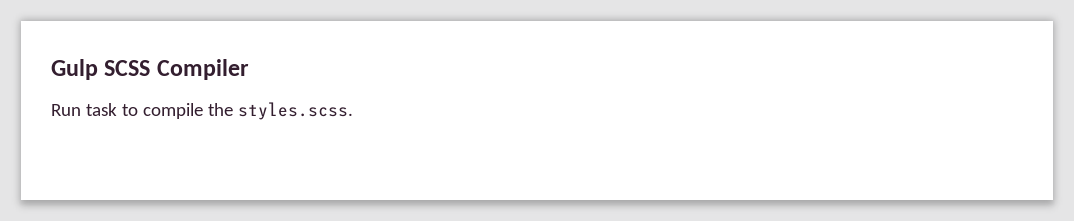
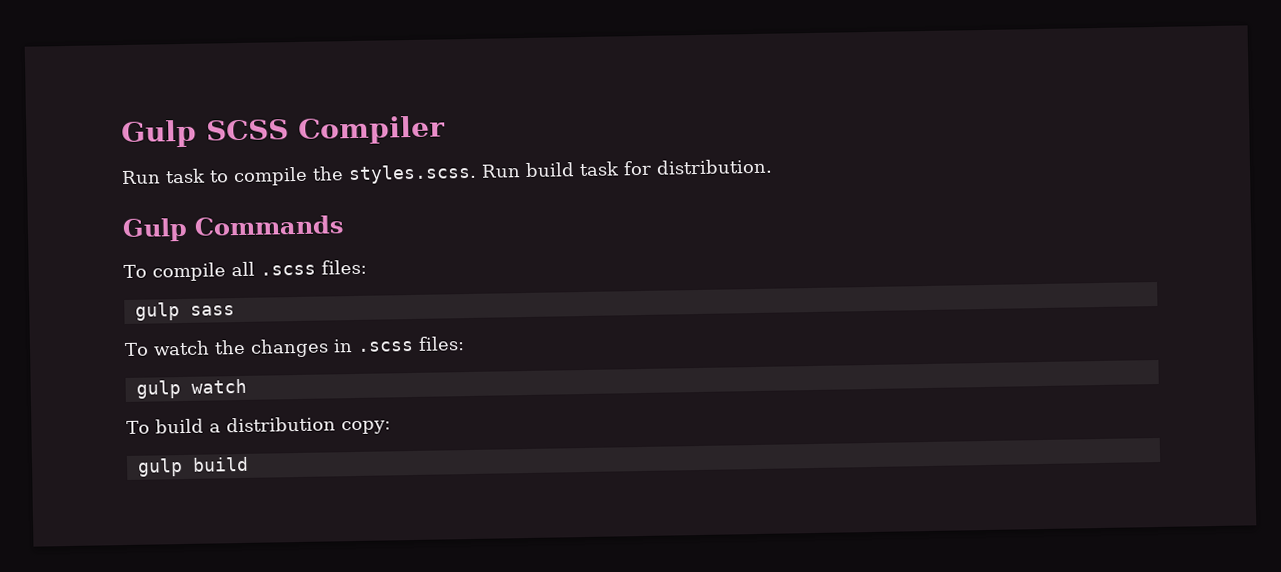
(353, 111) none -> [481,158,773,178] [122,215,345,243] [123,259,367,282] [134,302,235,321] [124,336,465,358] [135,378,247,399] [126,416,391,435] [136,456,249,477] Run build task for distribution. // Gulp Commands // To compile all .scss files: // gulp sass // To watch the changes in .scss files: // gulp watch // To build a distribution copy: // gulp build

